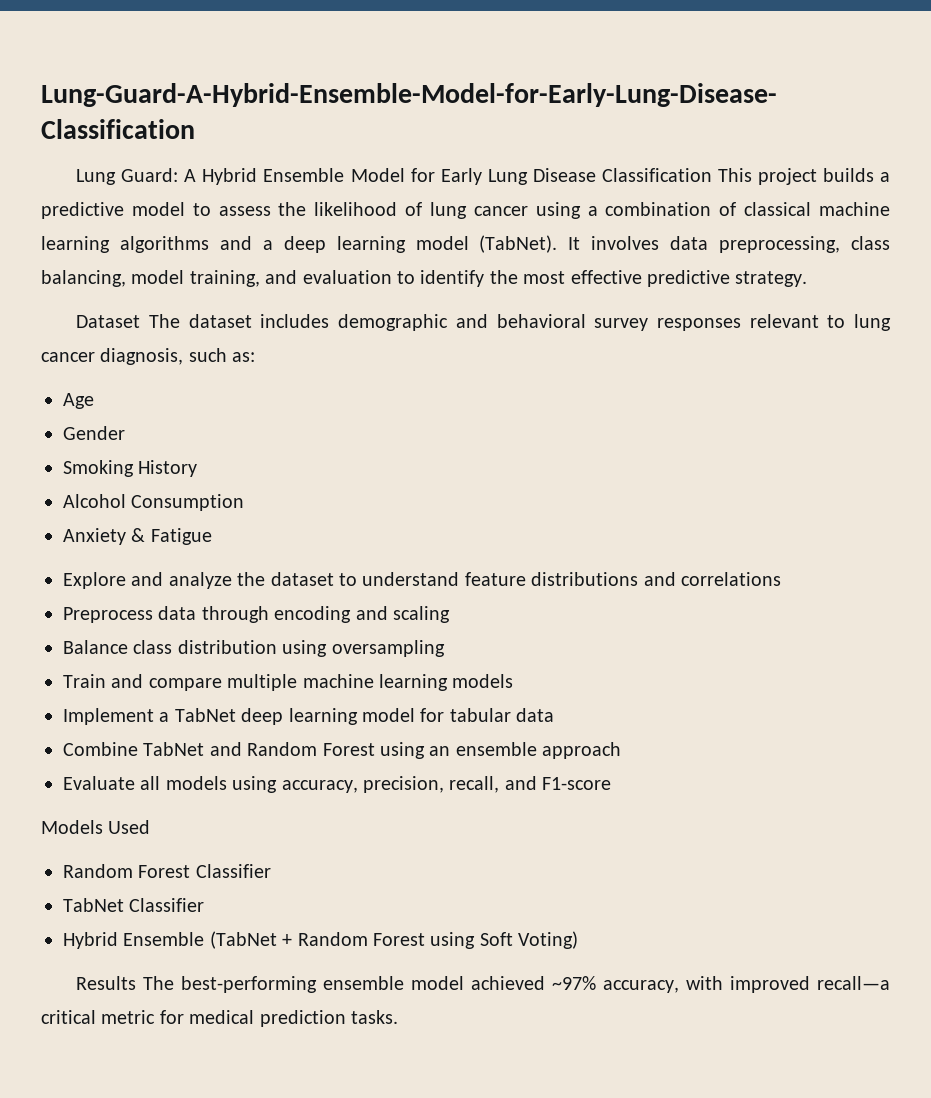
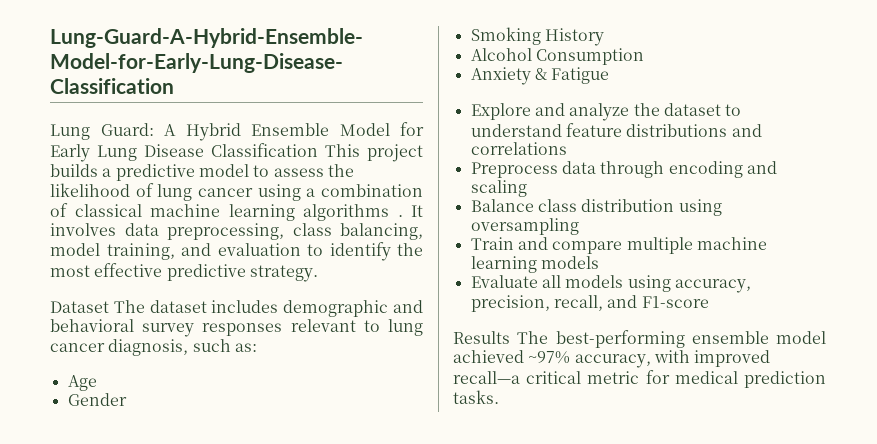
[219,235,558,253] and a deep learning model (TabNet). -> [397,215,403,217] .
[63,708,555,725] [63,742,622,759] // Implement a TabNet deep learning model for tabular data // Combine TabNet and Random Forest using an ensemble approach -> (599, 262) none
[41,820,151,834] [63,864,271,878] [63,898,205,912] [63,931,579,949] // Models Used // Random Forest Classifier // TabNet Classifier // Hybrid Ensemble (TabNet + Random Forest using Soft Voting) -> (709, 302) none

